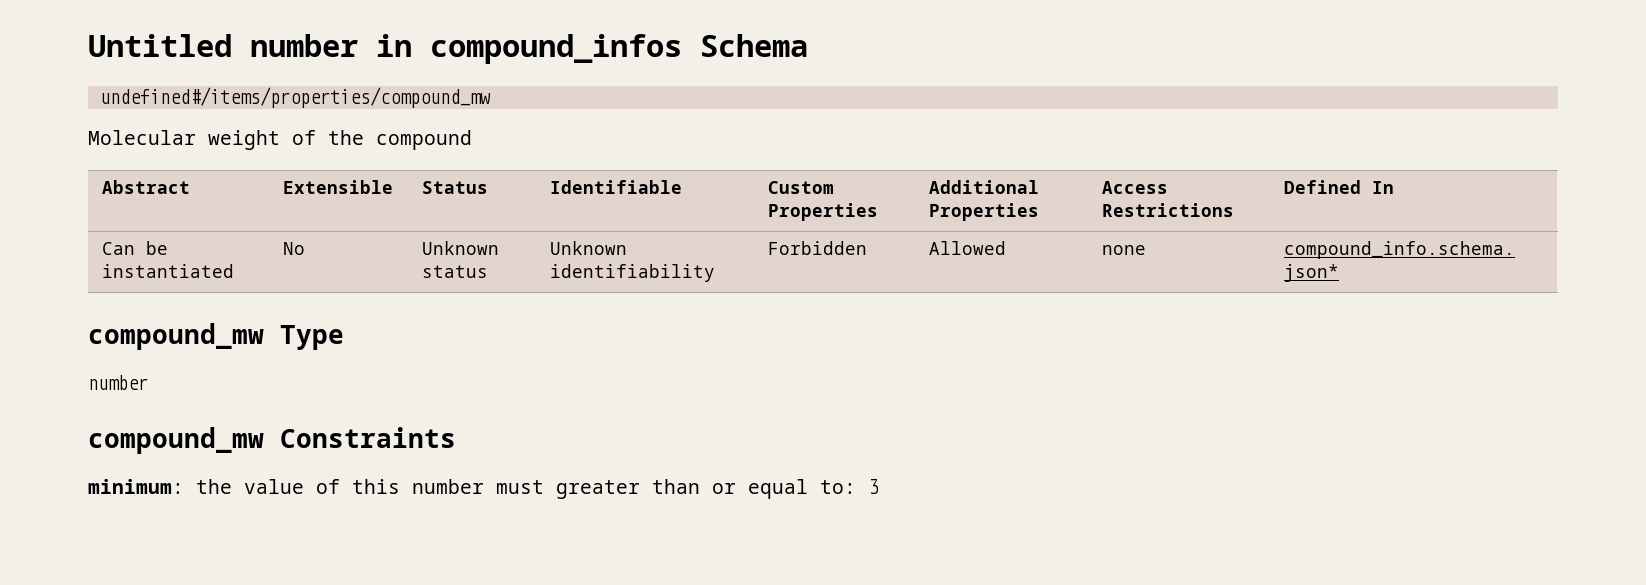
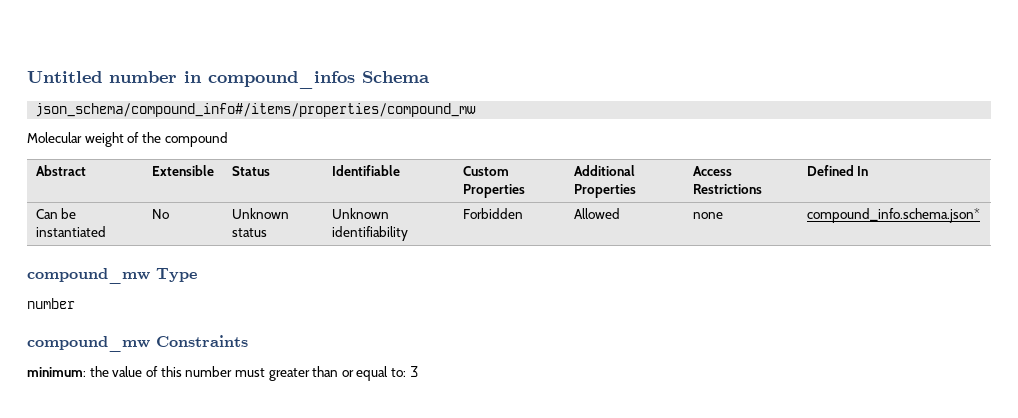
[99,87,491,108] undefined#/items/properties/compound_mw -> [35,103,477,117] json_schema/compound_info#/items/properties/compound_mw

